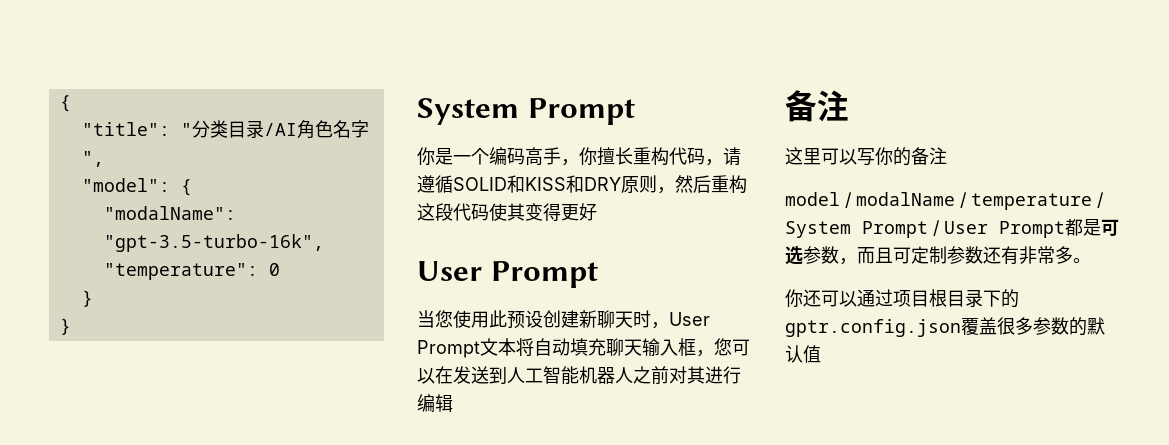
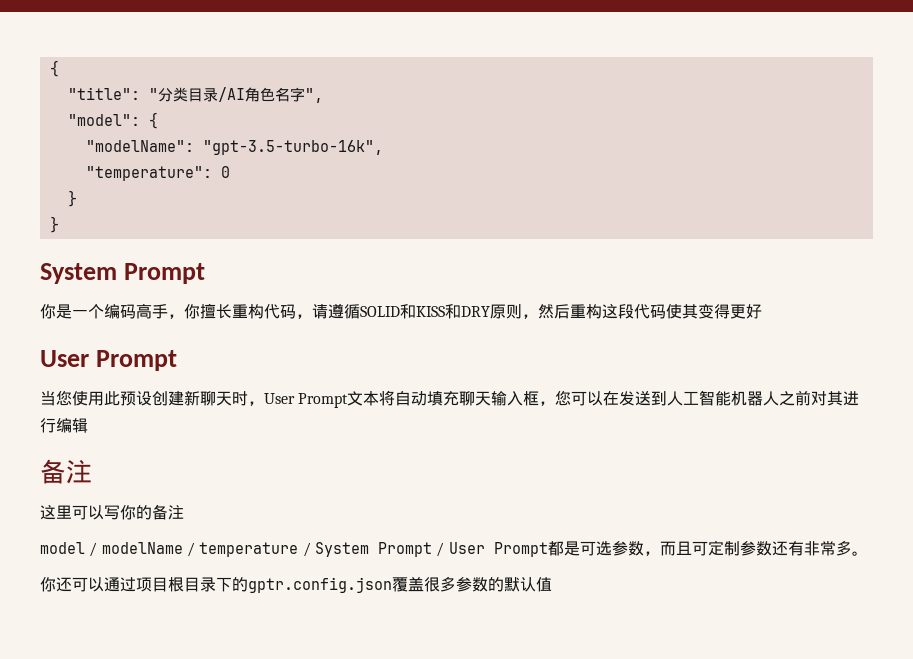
[103,206,236,220] "modalName": -> [85,140,194,152] "modelName":
[856,192,955,206] modalName -> [101,542,183,554] modelName

